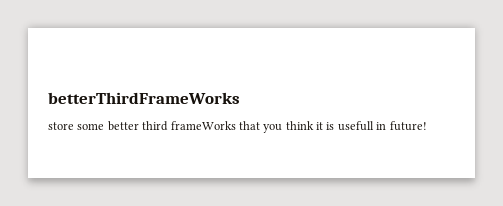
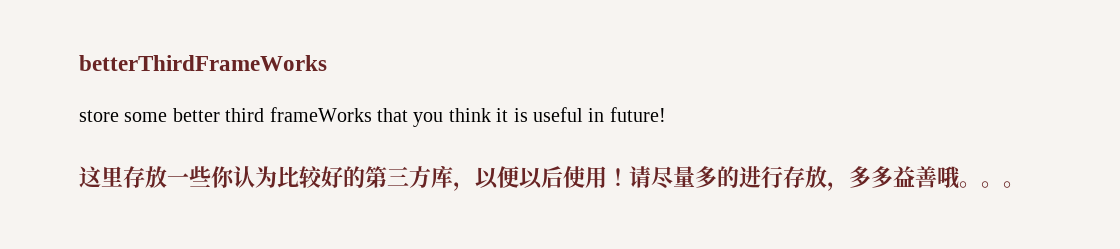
[337,121,374,131] usefull -> [532,107,583,122] useful
(427, 126) none -> [79,165,1025,191] // 这里存放一些你认为比较好的第三方库，以便以后使用！请尽量多的进行存放，多多益善哦。。。

